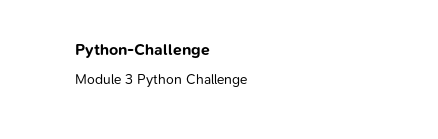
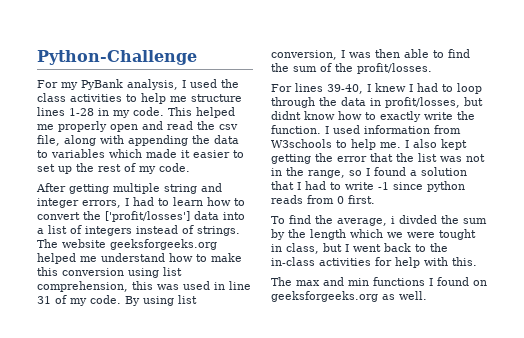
[75,74,247,88] Module 3 Python Challenge -> [37,79,239,90] [37,93,242,104] [37,107,235,118] [37,121,238,132] [37,135,239,146] [37,149,244,158] [37,163,190,174] [36,183,222,194] [37,197,245,208] [37,211,245,222] [37,225,240,236] [37,239,217,250] [37,253,242,264] [37,267,182,278] [37,281,251,292] [37,295,197,306] [271,49,470,60] [271,63,432,74] [271,83,482,94] [271,97,483,108] [271,111,475,122] [271,125,461,134] [271,139,467,150] [271,153,485,164] [271,167,467,178] [271,181,465,192] [271,195,375,204] [271,215,487,226] [271,229,476,240] [271,243,448,254] [271,257,477,268] [271,277,487,286] [271,291,427,302] For my PyBank analysis, I used the class activities to help me structure lines 1-28 in my code. This helped me properly open and read the csv file, along with appending the data to variables which made it easier to set up the rest of my code. // After getting multiple string and integer errors, I had to learn how to convert the ['profit/losses'] data into a list of integers instead of strings. The website geeksforgeeks.org helped me understand how to make this conversion using list comprehension, this was used in line 31 of my code. By using list conversion, I was then able to find the sum of the profit/losses. // For lines 39-40, I knew I had to loop through the data in profit/losses, but didnt know how to exactly write the function. I used information from W3schools to help me. I also kept getting the error that the list was not in the range, so I found a solution that I had to write -1 since python reads from 0 first. // To find the average, i divded the sum by the length which we were tought in class, but I went back to the in-class activities for help with this. // The max and min functions I found on geeksforgeeks.org as well.

